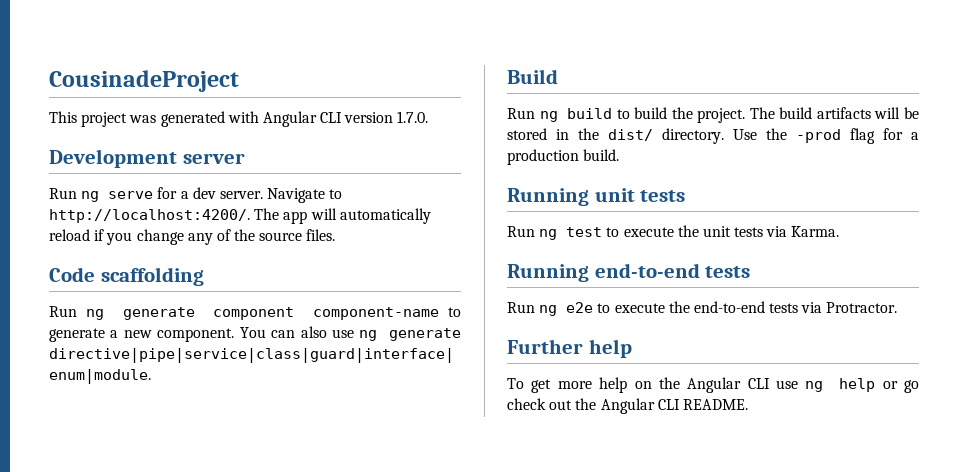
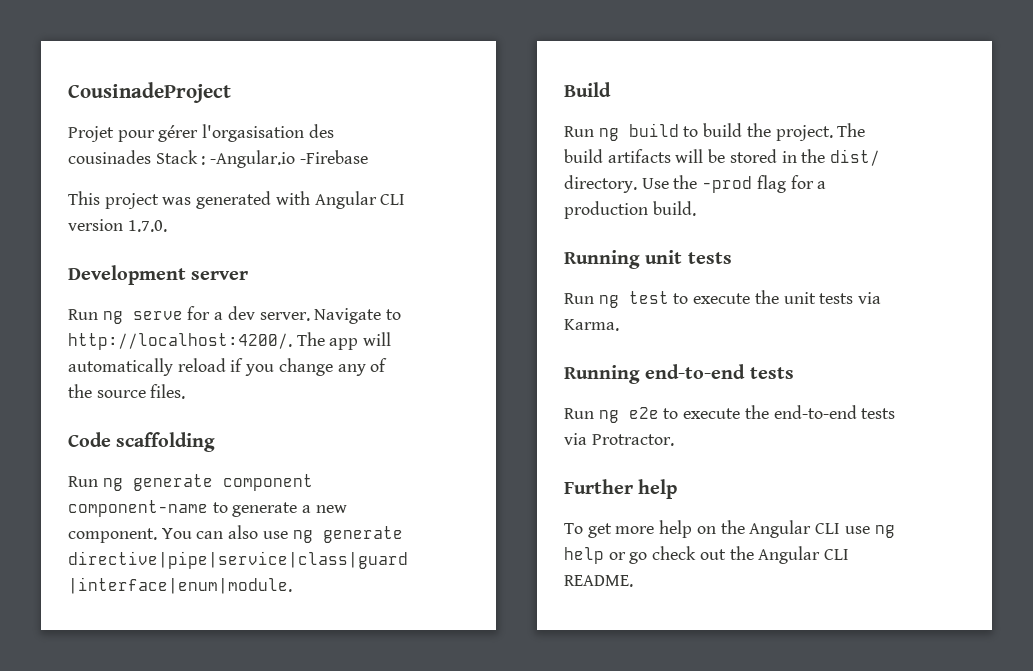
(239, 81) none -> [68,124,334,142] [68,150,368,168] // Projet pour gérer l'orgasisation des cousinades Stack : -Angular.io -Firebase

